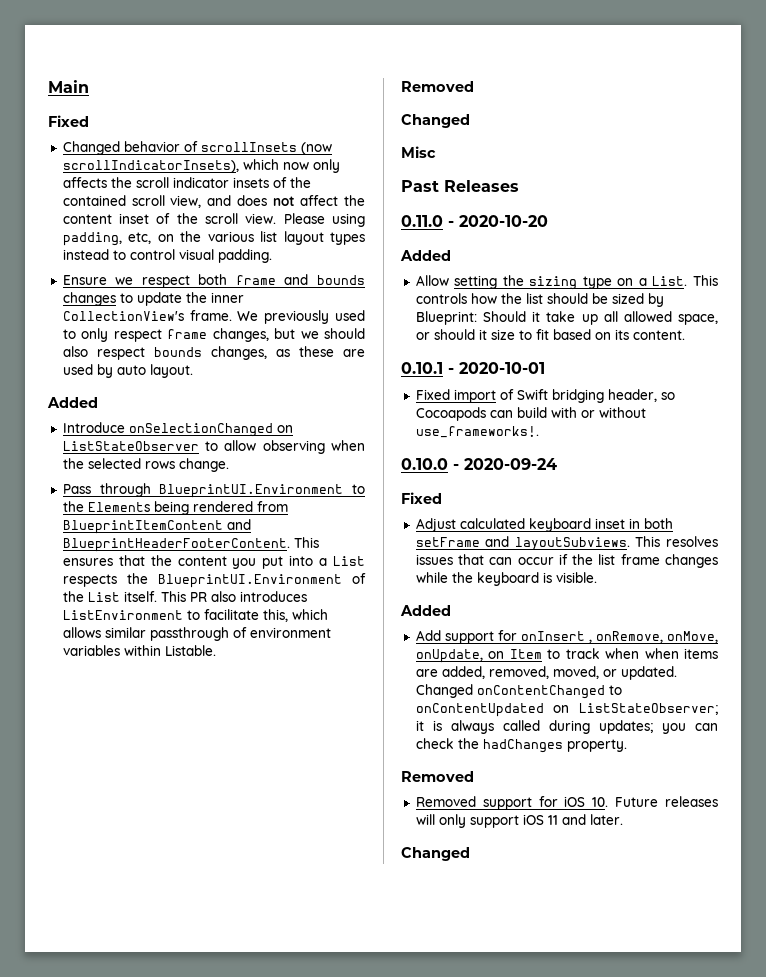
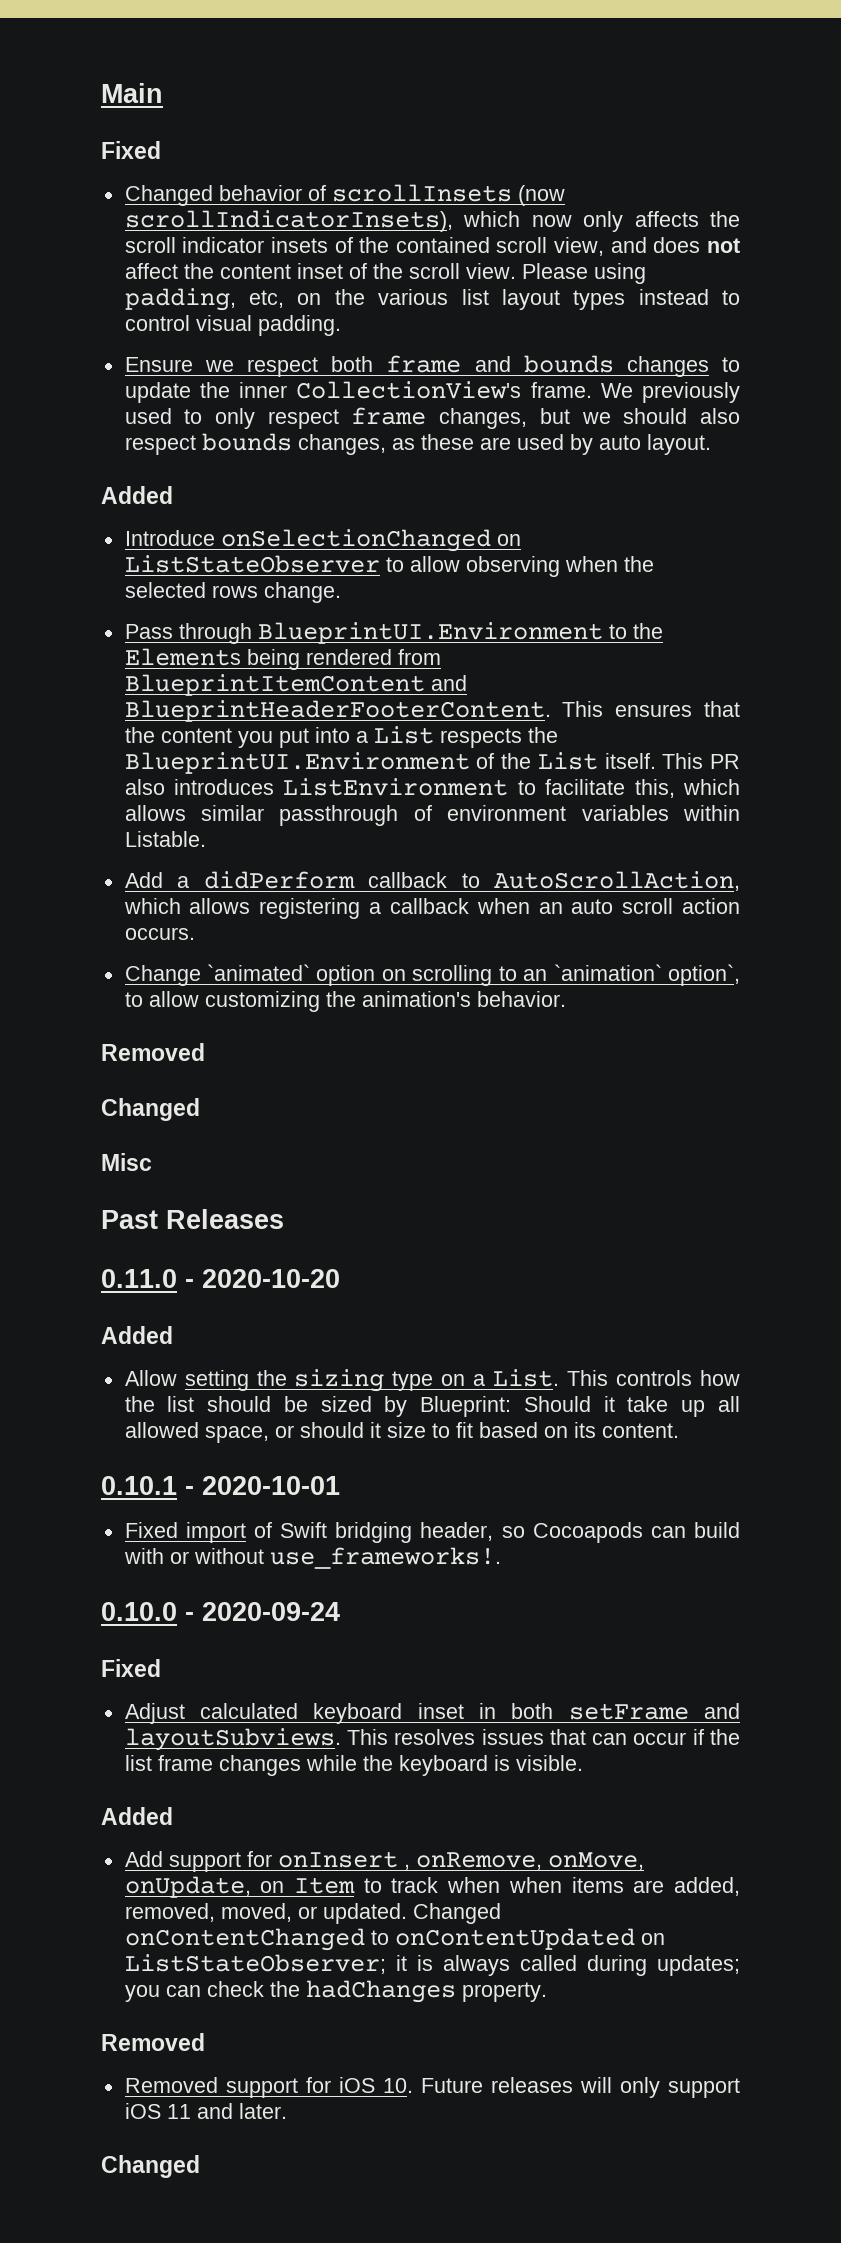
(216, 650) none -> [124,871,740,891] [123,898,740,919] [124,927,195,940] [124,964,740,986] [124,991,566,1012] // Add a didPerform callback to AutoScrollAction, which allows registering a callback when an auto scroll action occurs. // Change `animated` option on scrolling to an `animation` option`, to allow customizing the animation's behavior.

